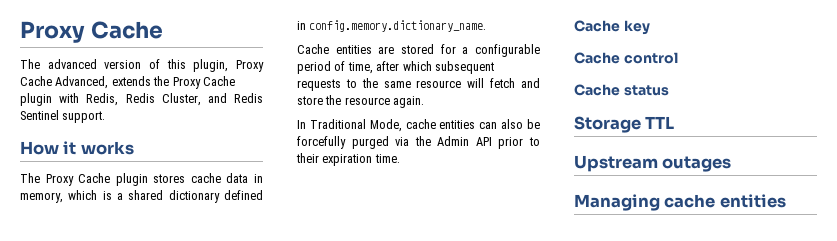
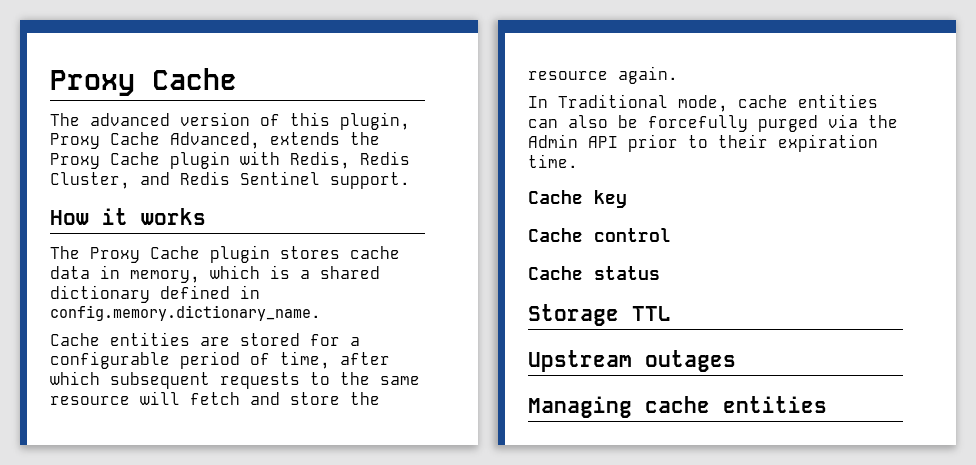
[369,119,402,132] Mode, -> [678,95,728,112] mode,

